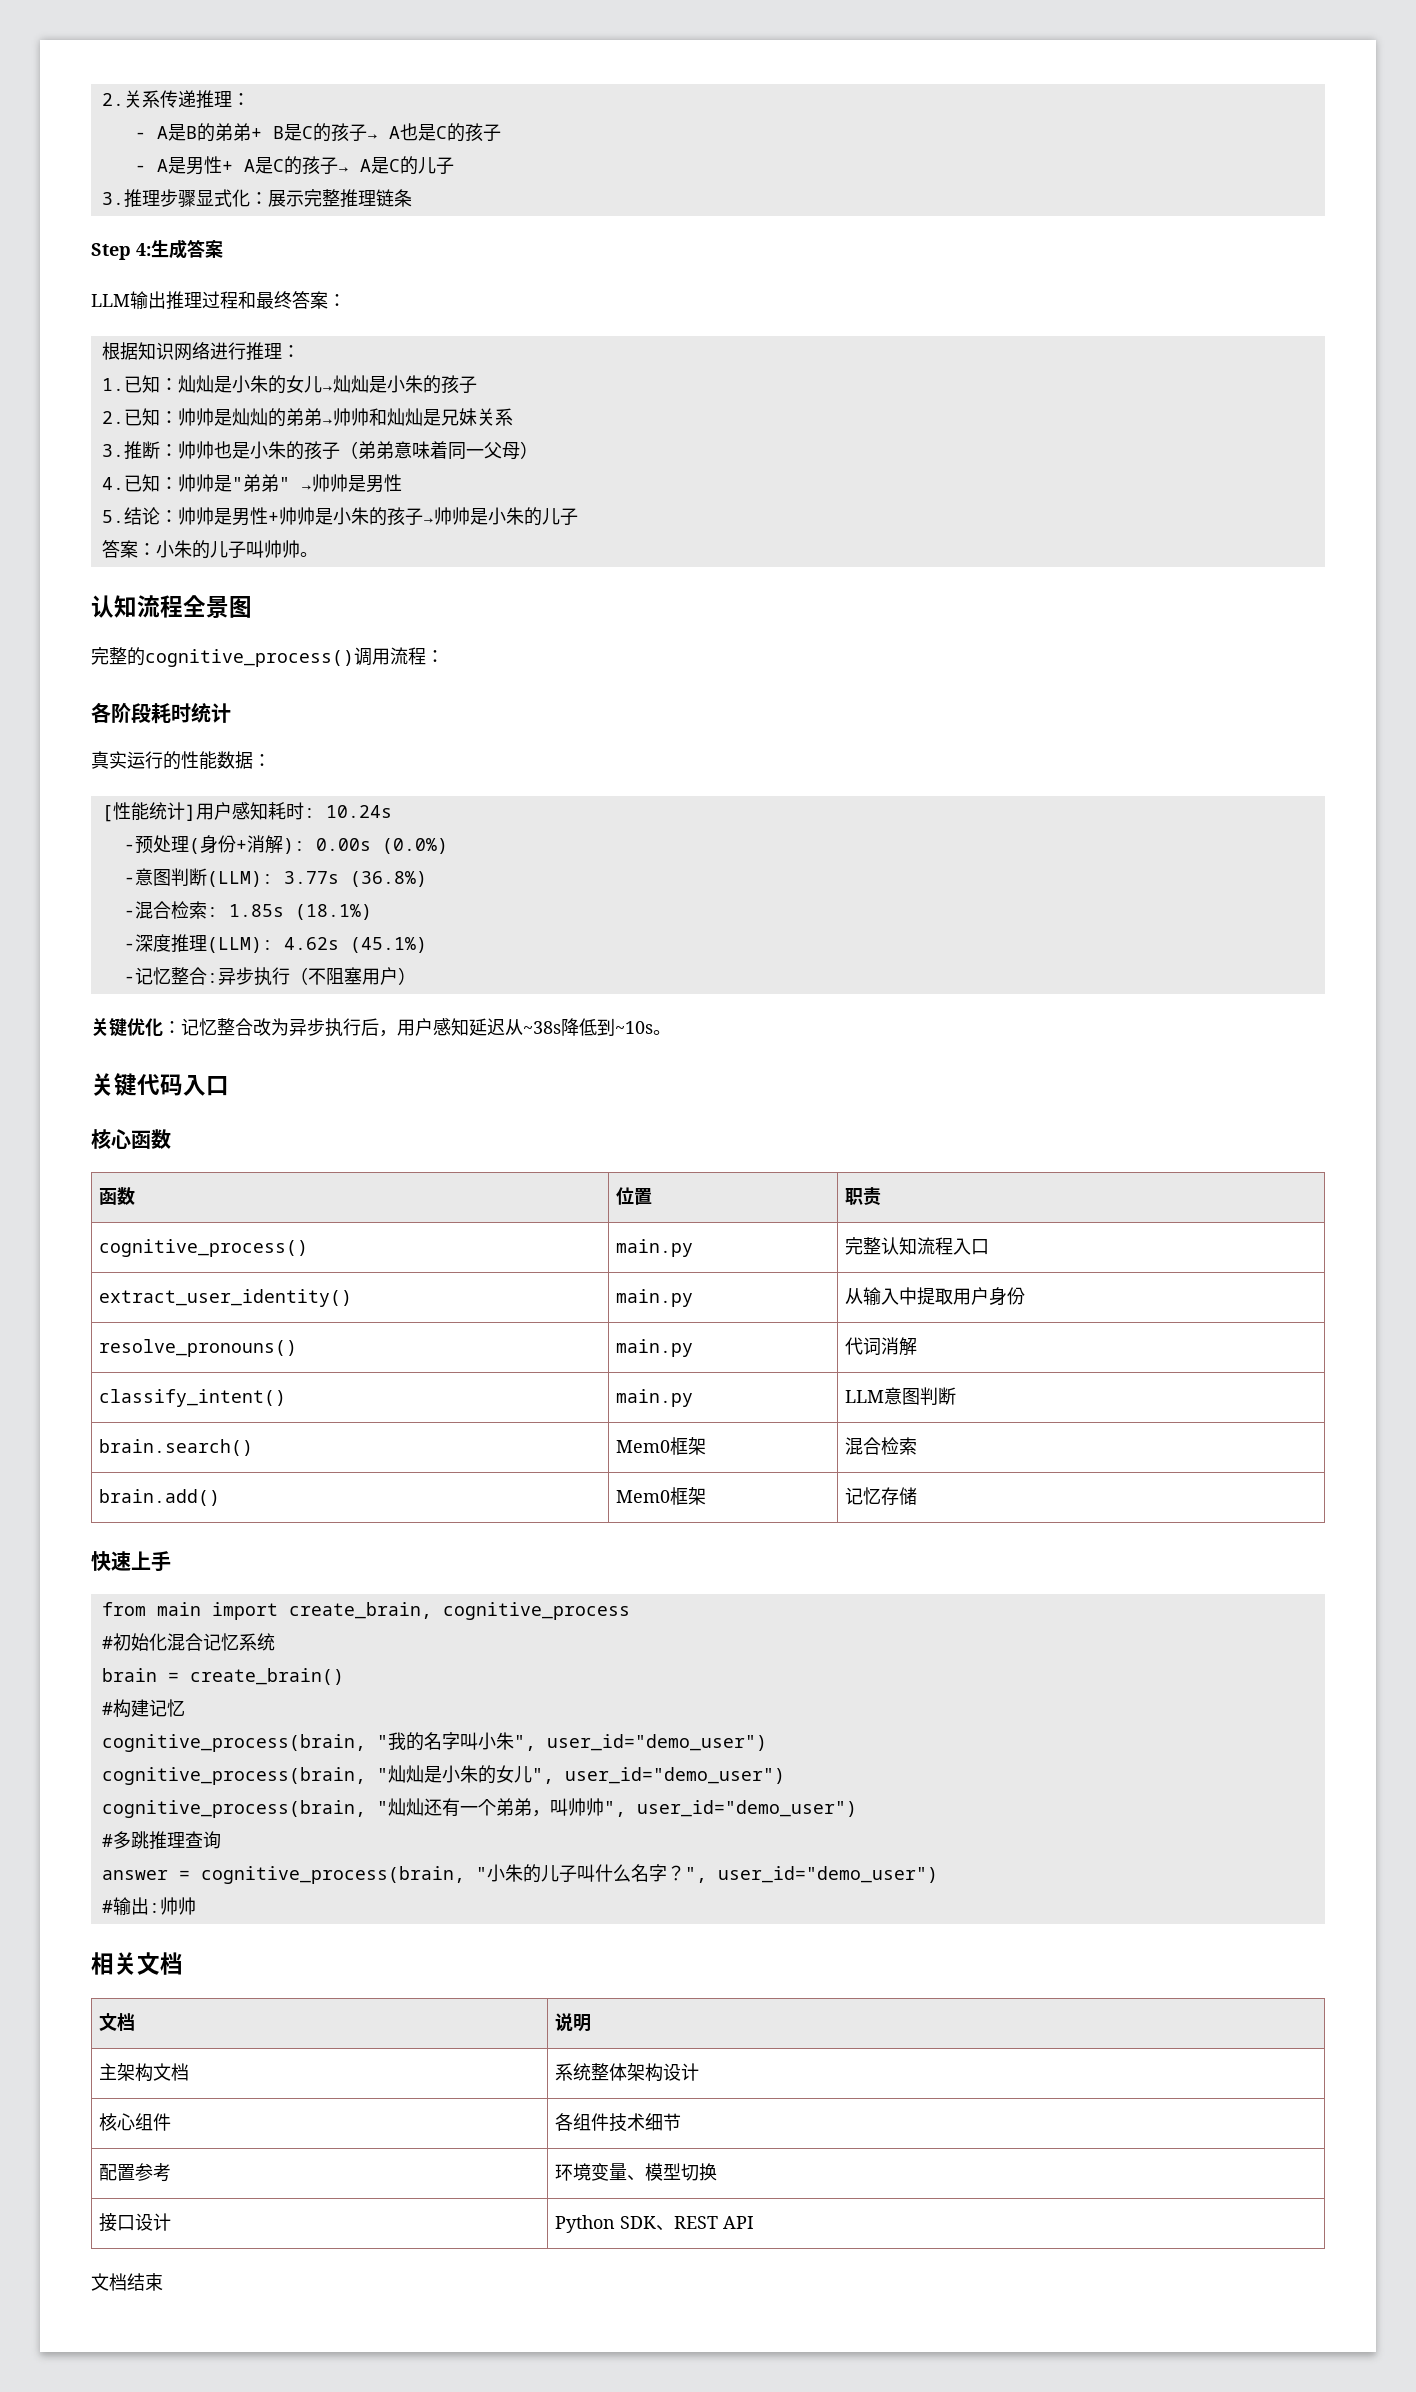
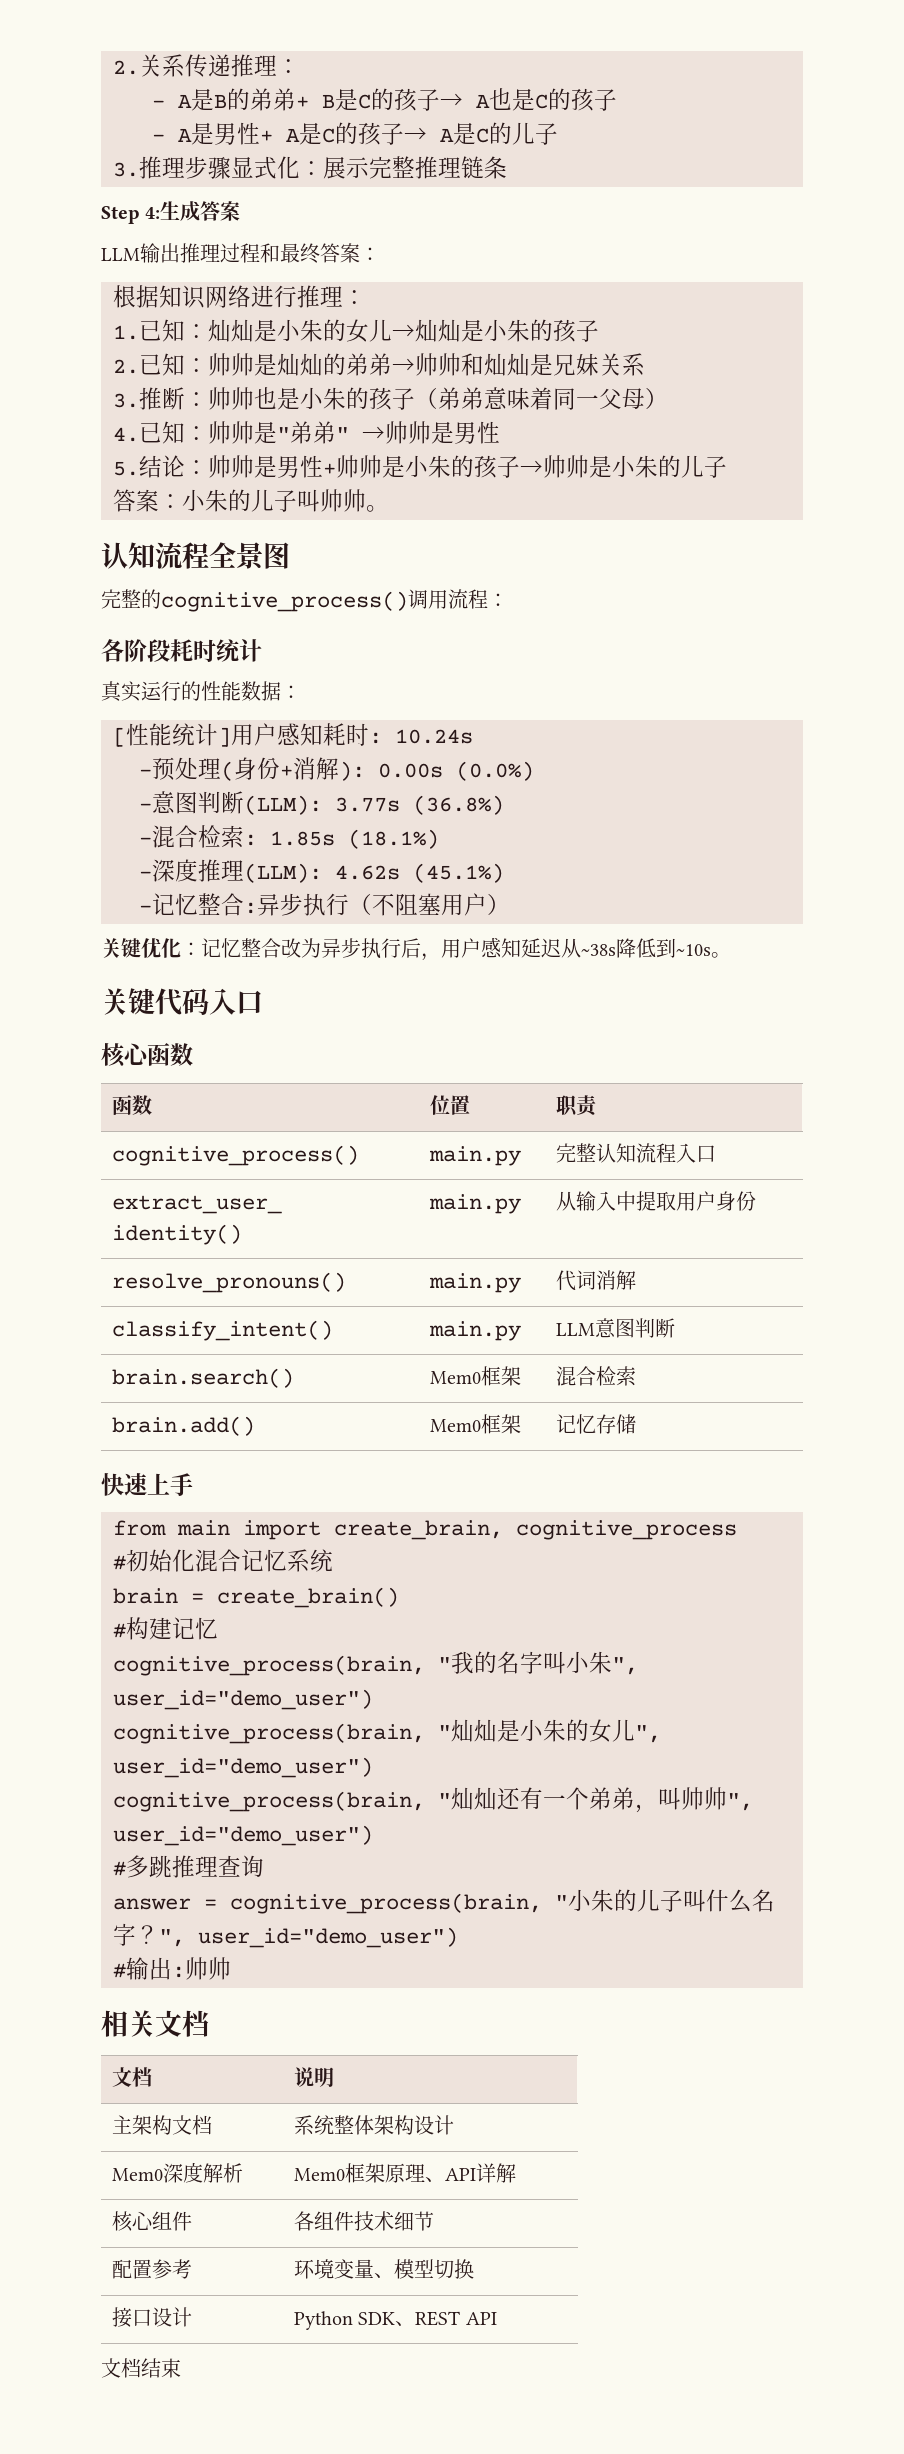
(700, 2072) none -> [112,2162,244,2183] [294,2163,517,2183] // Mem0深度解析 | Mem0框架原理、API详解

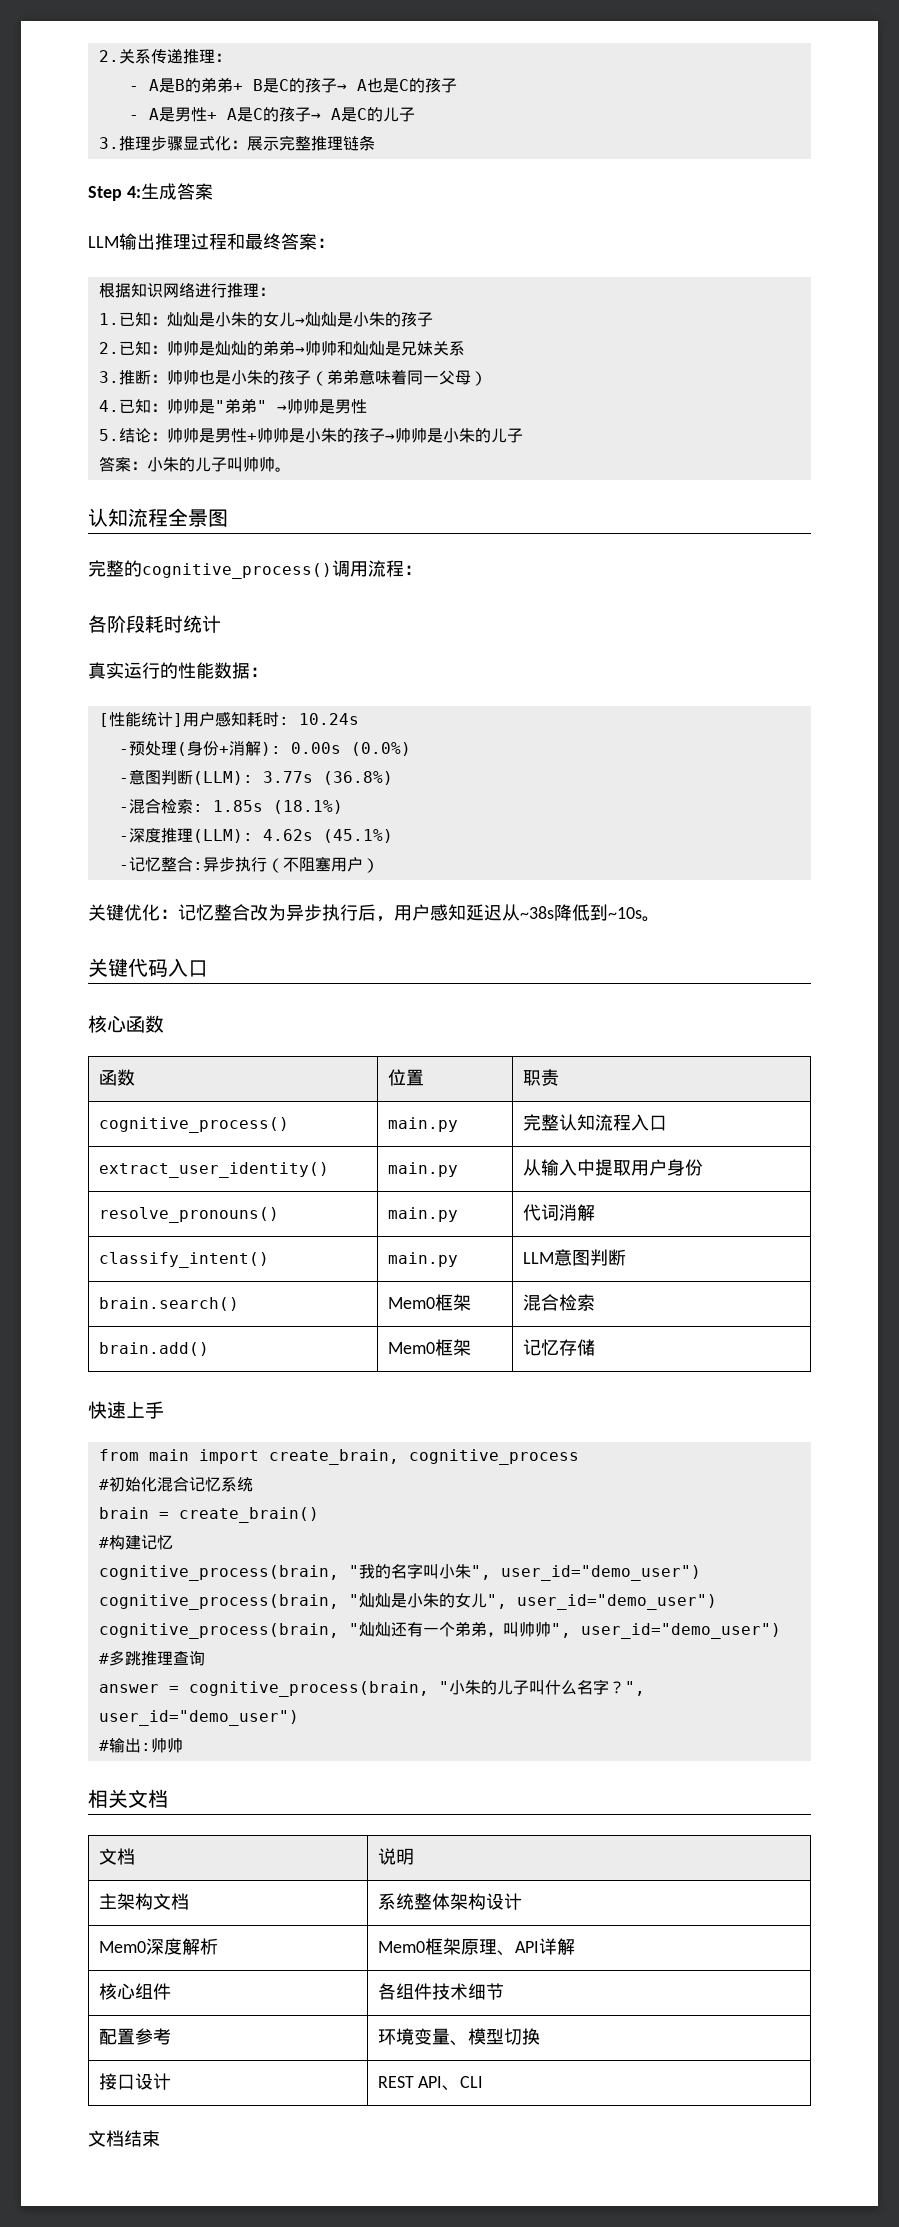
[294,2311,416,2330] Python SDK、 -> (171, 2081) none
(497, 2318) none -> [442,2076,484,2091] 、CLI

